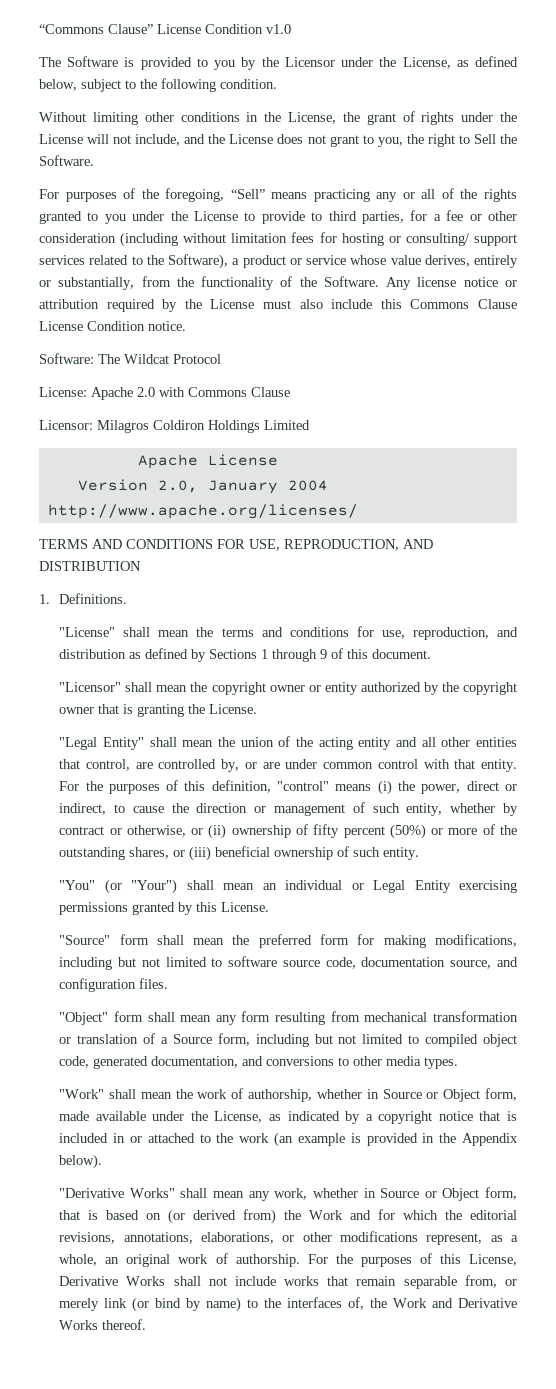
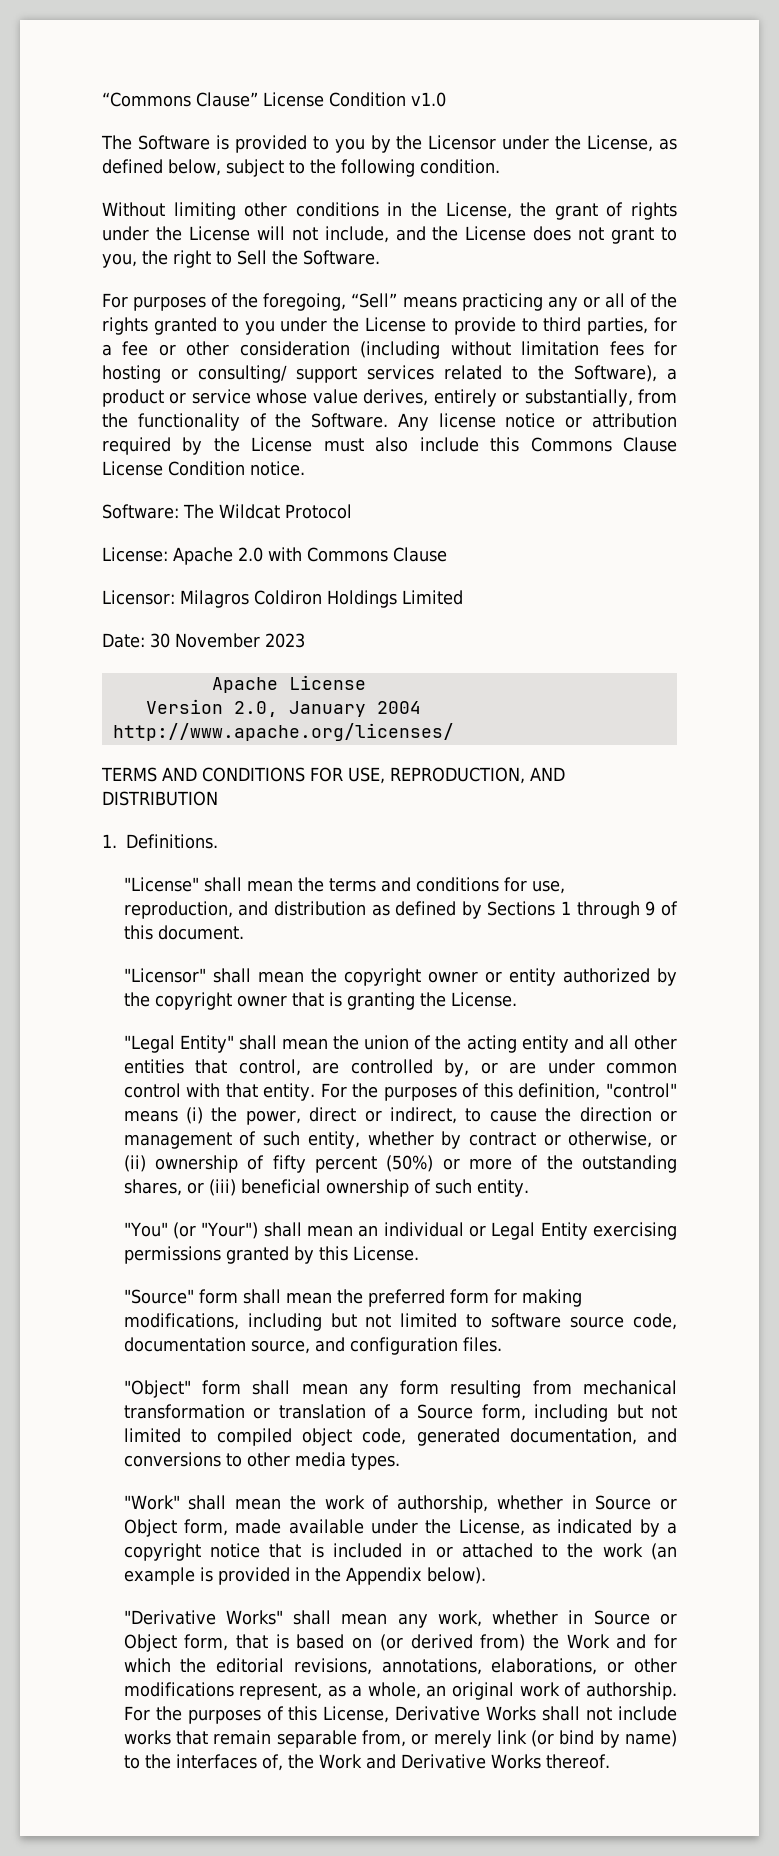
(310, 425) none -> [102,633,305,648] // Date: 30 November 2023

